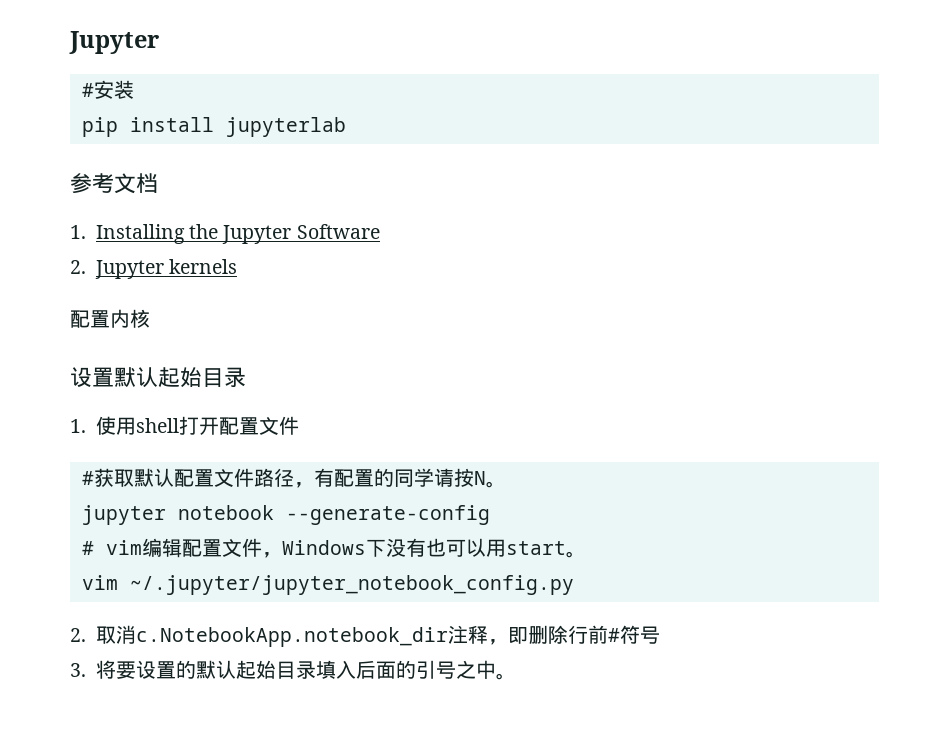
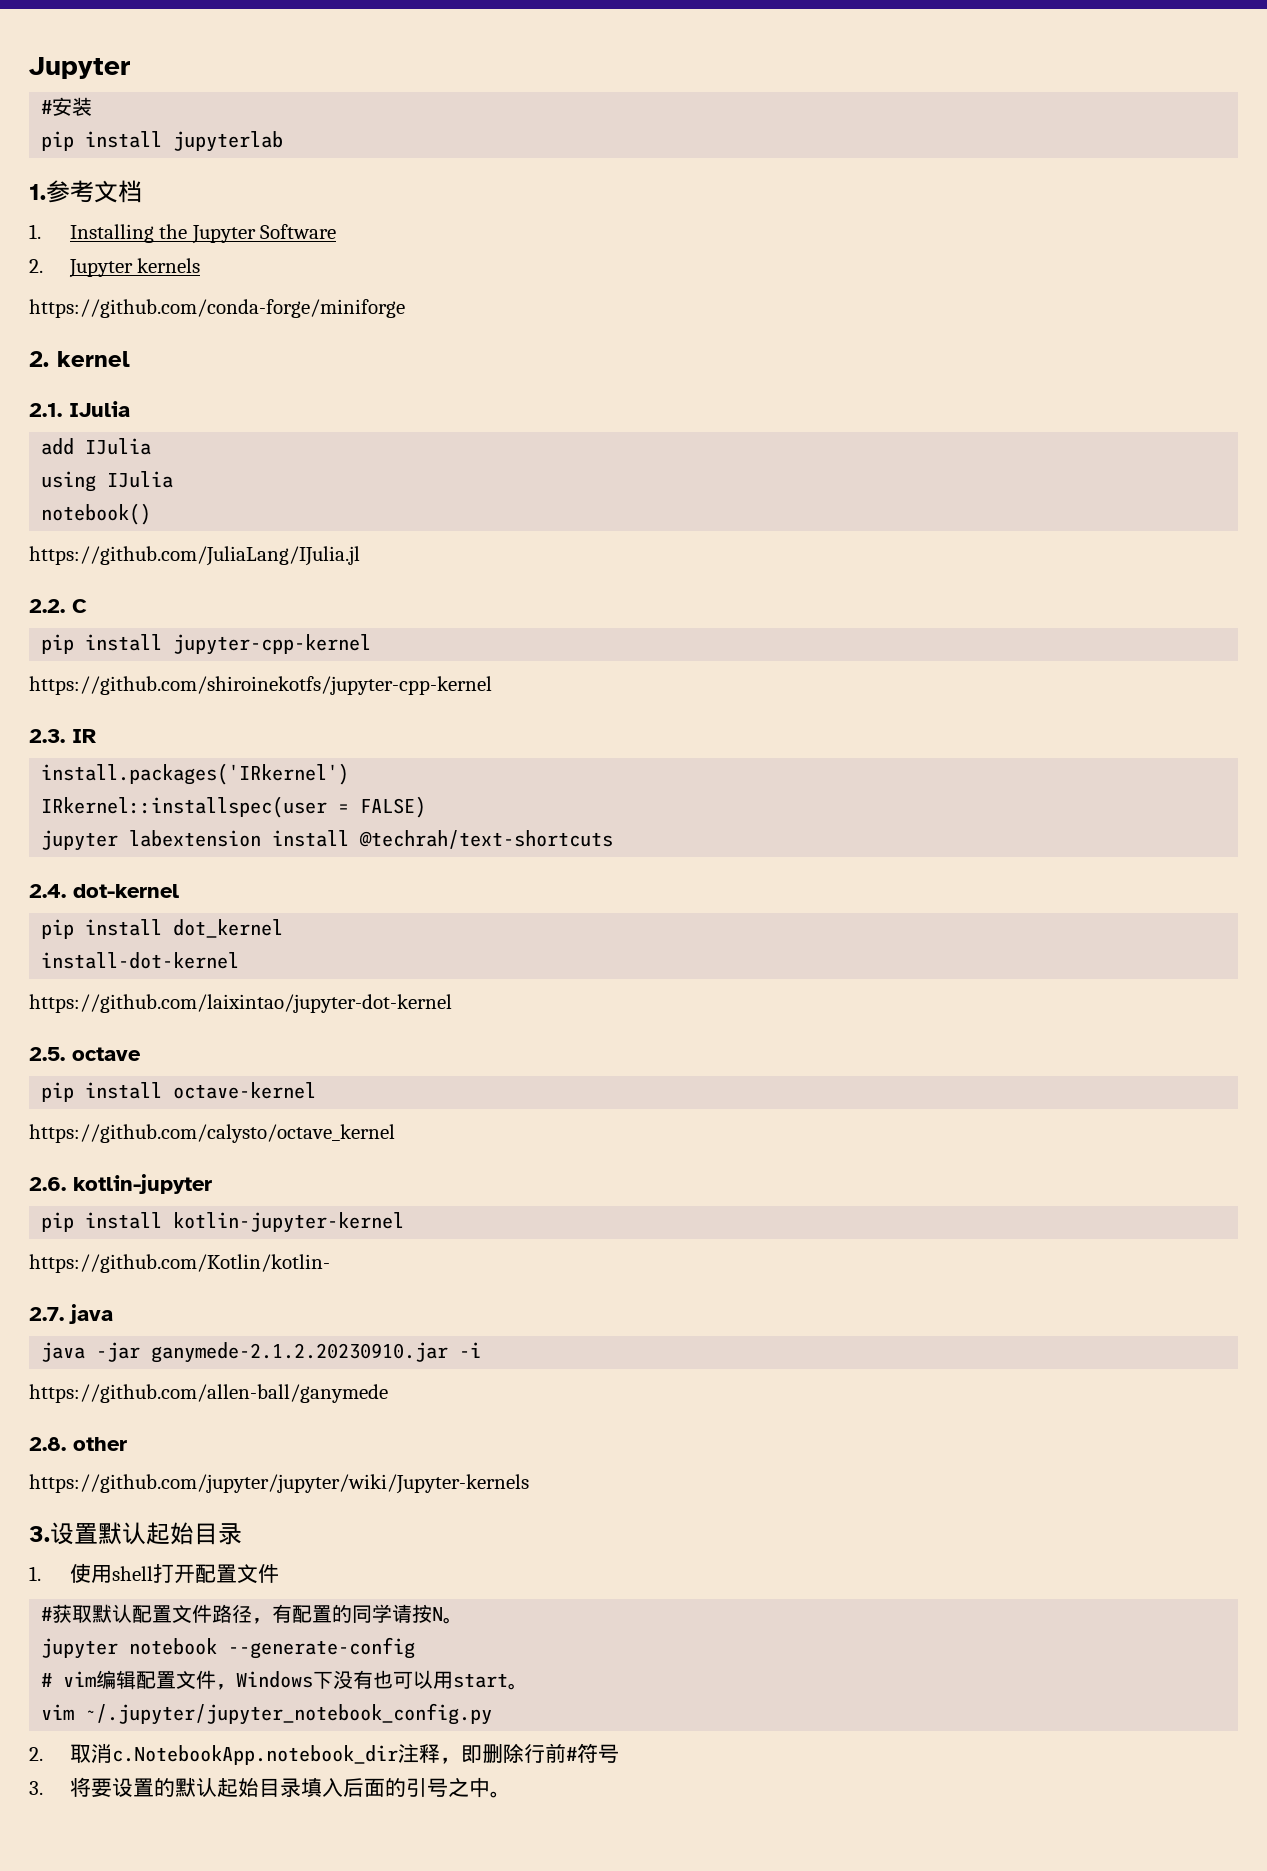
(346, 127) none -> [29,184,46,200] 1.
[70,309,150,328] 配置内核 // -> [29,299,405,318] [29,351,130,367] [29,401,130,417] [41,438,152,455] [41,471,174,492] [41,503,152,525] [29,546,360,566] [29,599,87,613] [41,634,372,655] [29,676,492,695] [29,729,97,743] [41,763,350,785] [41,796,427,818] [41,830,614,851] [29,884,179,898] [41,919,284,939] [41,952,240,969] [29,994,452,1013] [29,1047,141,1061] [41,1082,317,1102] [29,1124,395,1143] [29,1174,212,1194] [41,1212,405,1233] [29,1254,330,1273] [29,1304,113,1324] [41,1342,482,1363] [29,1384,388,1403] [29,1437,127,1451] [29,1474,529,1494] [29,1526,50,1542] https://github.com/conda-forge/miniforge // 2. kernel // 2.1. IJulia // add IJulia // using IJulia // notebook() // https://github.com/JuliaLang/IJulia.jl // 2.2. C // pip install jupyter-cpp-kernel // https://github.com/shiroinekotfs/jupyter-cpp-kernel // 2.3. IR // install.packages('IRkernel') // IRkernel::installspec(user = FALSE) // jupyter labextension install @techrah/text-shortcuts // 2.4. dot-kernel // pip install dot_kernel // install-dot-kernel // https://github.com/laixintao/jupyter-dot-kernel // 2.5. octave // pip install octave-kernel // https://github.com/calysto/octave_kernel // 2.6. kotlin-jupyter // pip install kotlin-jupyter-kernel // https://github.com/Kotlin/kotlin- // 2.7. java // java -jar ganymede-2.1.2.20230910.jar -i // https://github.com/allen-ball/ganymede // 2.8. other // https://github.com/jupyter/jupyter/wiki/Jupyter-kernels // 3.

